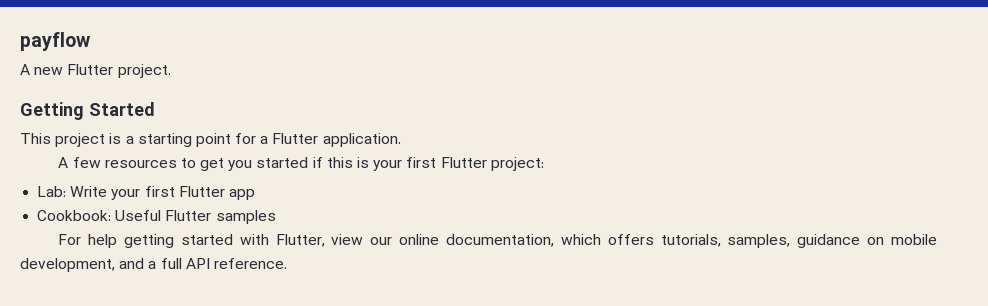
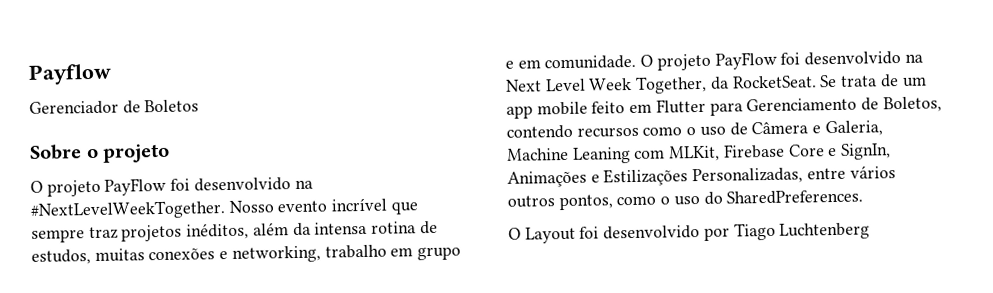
[20,32,90,51] [20,64,171,78] [20,102,155,120] [20,133,401,147] [58,157,544,171] [37,186,255,200] [37,210,276,224] [58,234,938,248] [20,258,287,272] payflow // A new Flutter project. // Getting Started // This project is a starting point for a Flutter application. // A few resources to get you started if this is your first Flutter project: // Lab: Write your first Flutter app // Cookbook: Useful Flutter samples // For help getting started with Flutter, view our online documentation, which offers tutorials, samples, guidance on mobile development, and a full API reference. -> [28,63,112,85] [29,99,200,115] [29,143,171,163] [30,177,313,197] [30,197,418,220] [31,220,438,243] [31,244,462,265] [505,50,923,71] [506,74,927,94] [506,96,942,119] [506,120,883,139] [507,143,892,164] [507,165,896,188] [507,189,864,211] [508,222,871,244] Payflow // Gerenciador de Boletos // Sobre o projeto // O projeto PayFlow foi desenvolvido na #NextLevelWeekTogether. Nosso evento incrível que sempre traz projetos inéditos, além da intensa rotina de estudos, muitas conexões e networking, trabalho em grupo e em comunidade. O projeto PayFlow foi desenvolvido na Next Level Week Together, da RocketSeat. Se trata de um app mobile feito em Flutter para Gerenciamento de Boletos, contendo recursos como o uso de Câmera e Galeria, Machine Leaning com MLKit, Firebase Core e SignIn, Animações e Estilizações Personalizadas, entre vários outros pontos, como o uso do SharedPreferences. // O Layout foi desenvolvido por Tiago Luchtenberg

